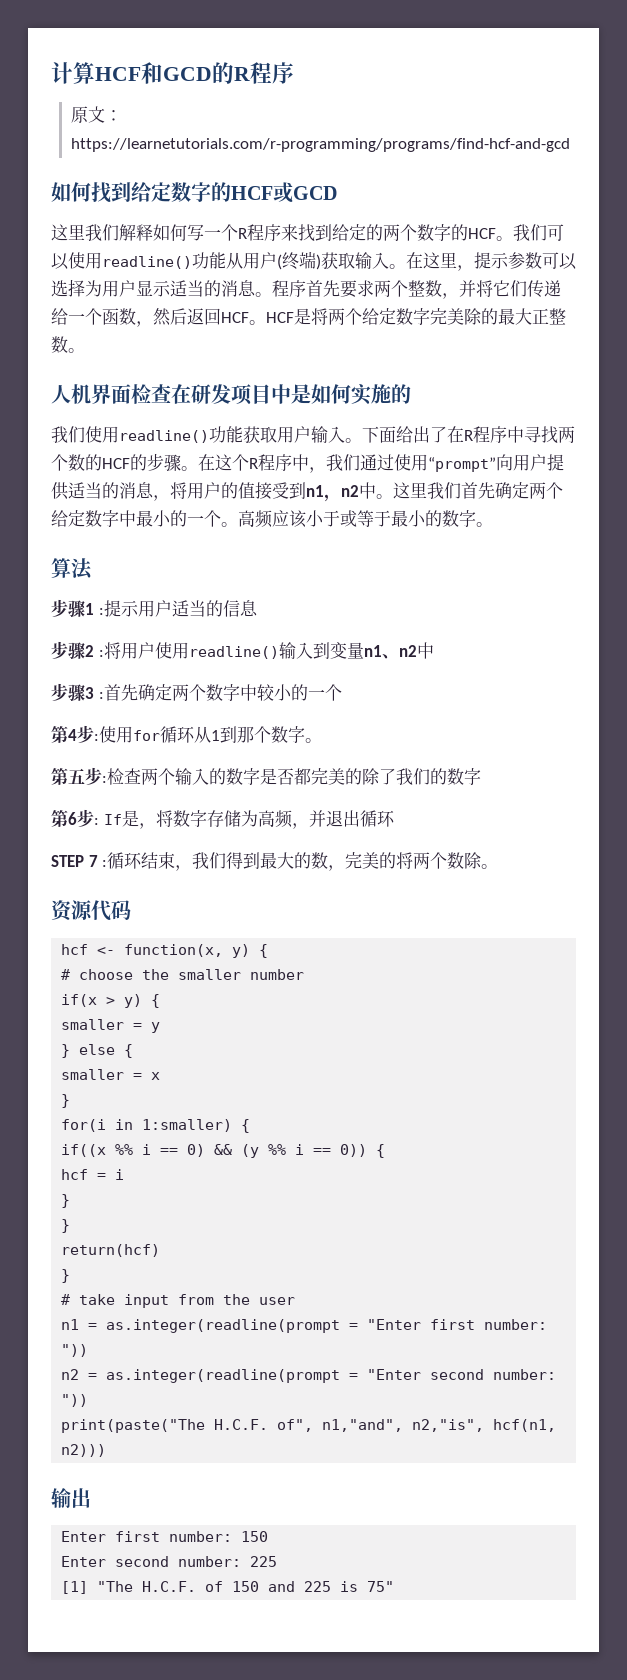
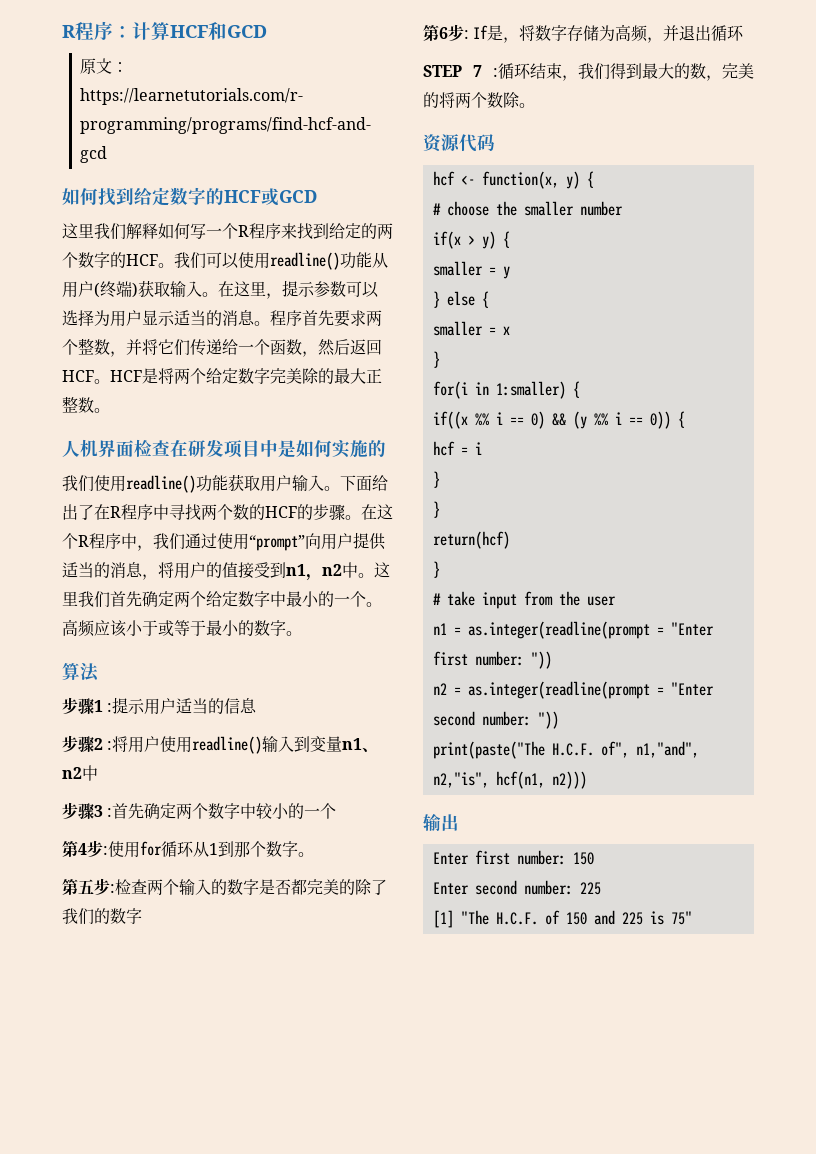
(51, 73) none -> [62,21,132,41] R程序：
[212,62,294,84] 的R程序 -> (267, 31) none

